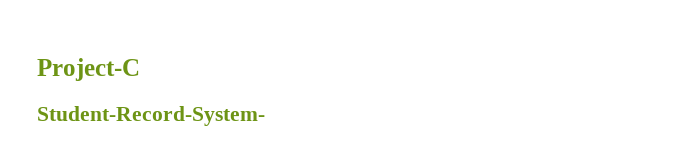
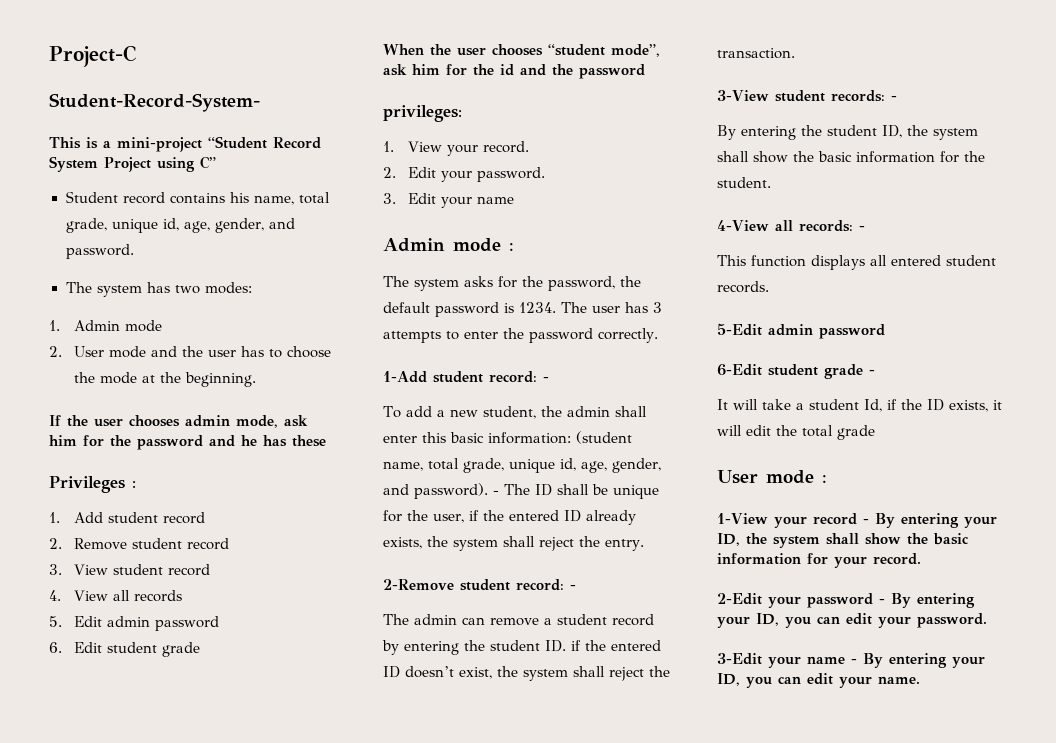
(265, 116) none -> [49,136,321,152] [49,156,216,172] [65,191,330,205] [65,218,295,233] [65,244,134,259] [65,282,252,297] [49,320,162,332] [49,346,331,358] [73,372,256,387] [49,415,308,428] [49,435,326,450] [49,476,136,493] [49,512,205,524] [49,538,229,550] [49,564,210,576] [49,590,182,602] [49,616,219,631] [49,642,200,657] [383,44,660,57] [383,64,645,79] [383,105,462,122] [383,141,529,156] [383,167,545,182] [383,193,514,208] [383,238,514,252] [383,276,641,291] [383,302,662,317] [383,328,658,343] [383,371,549,383] [383,406,647,419] [383,431,632,444] [383,458,661,473] [383,483,659,499] [383,510,636,525] [383,536,644,551] [383,579,576,591] [383,614,654,626] [382,640,661,655] [383,666,670,681] [717,48,795,59] [717,90,897,102] [717,125,978,140] [717,151,985,163] [717,177,771,188] [717,220,865,232] [717,255,996,270] [717,281,769,293] [717,323,885,339] [717,364,875,379] [717,399,1002,412] [717,425,875,440] [717,470,827,484] [717,513,997,528] [717,533,969,548] [717,553,921,568] [717,593,975,608] [717,613,987,628] [717,653,985,668] [717,673,920,688] // This is a mini-project “Student Record System Project using C” // Student record contains his name, total grade, unique id, age, gender, and password. // The system has two modes: // 1. Admin mode // 2. User mode and the user has to choose the mode at the beginning. // If the user chooses admin mode, ask him for the password and he has these // Privileges : // 1. Add student record // 2. Remove student record // 3. View student record // 4. View all records // 5. Edit admin password // 6. Edit student grade // When the user chooses “student mode”, ask him for the id and the password // privileges: // 1. View your record. // 2. Edit your password. // 3. Edit your name // Admin mode : // The system asks for the password, the default password is 1234. The user has 3 attempts to enter the password correctly. // 1-Add student record: - // To add a new student, the admin shall enter this basic information: (student name, total grade, unique id, age, gender, and password). - The ID shall be unique for the user, if the entered ID already exists, the system shall reject the entry. // 2-Remove student record: - // The admin can remove a student record by entering the student ID. if the entered ID doesn’t exist, the system shall reject the transaction. // 3-View student records: - // By entering the student ID, the system shall show the basic information for the student. // 4-View all records: - // This function displays all entered student records. // 5-Edit admin password // 6-Edit student grade - // It will take a student Id, if the ID exists, it will edit the total grade // User mode : // 1-View your record - By entering your ID, the system shall show the basic information for your record. // 2-Edit your password - By entering your ID, you can edit your password. // 3-Edit your name - By entering your ID, you can edit your name.

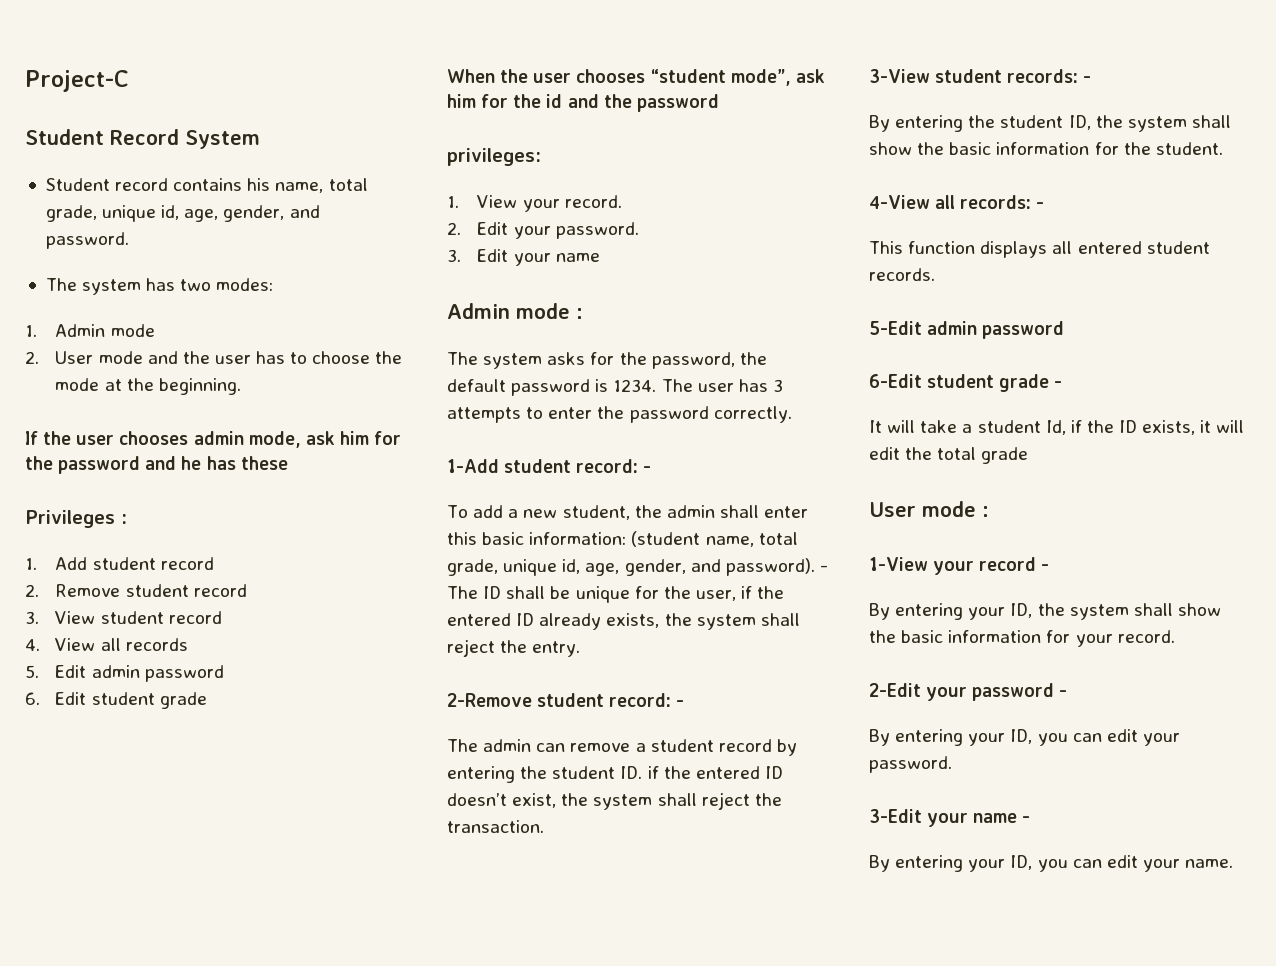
[49,93,260,112] [49,136,267,152] Student-Record-System- // This is a mini-project “Student -> [25,129,104,145] Student
[104,156,216,172] Project using C” -> (260, 139) none
(869, 521) none -> (1050, 567) //
(885, 601) none -> (1068, 693) //
(857, 661) none -> (1031, 819) //

